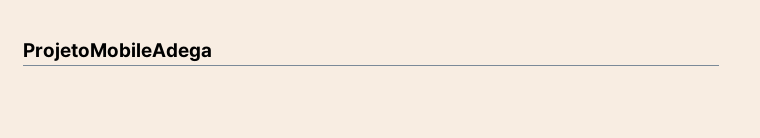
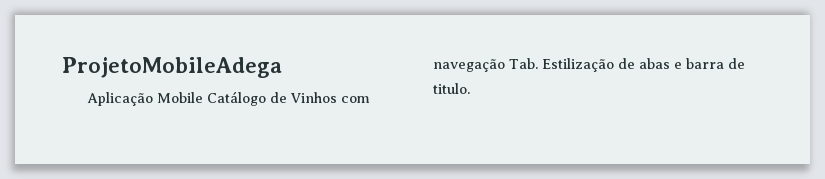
(212, 52) none -> [87,91,371,106] [433,58,745,72] [433,83,470,94] // Aplicação Mobile Catálogo de Vinhos com navegação Tab. Estilização de abas e barra de titulo.

